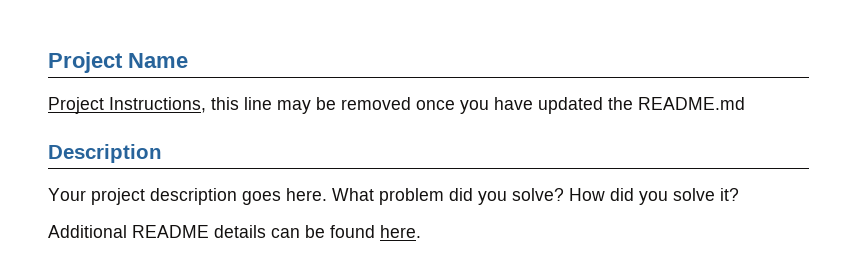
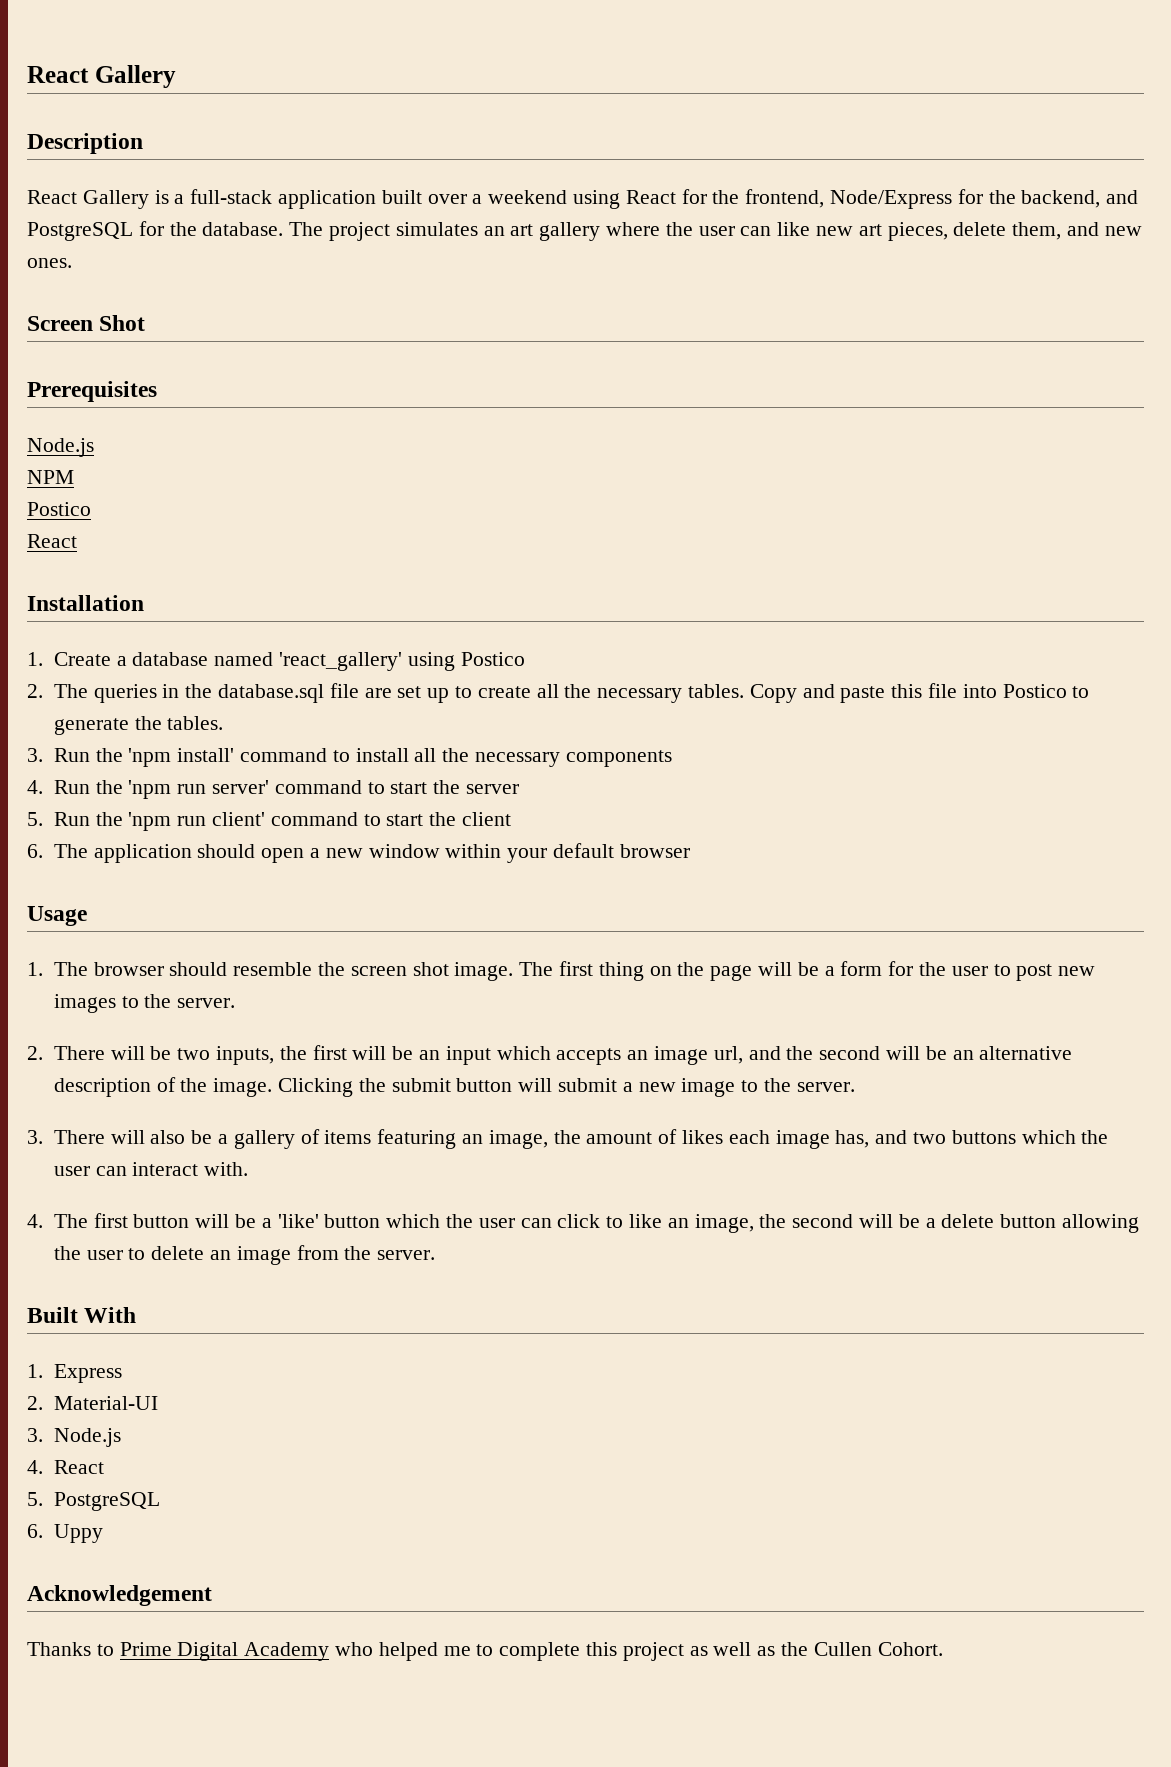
[48,52,188,73] [48,97,745,114] [48,144,162,163] [48,188,739,205] [48,225,421,238] Project Name // Project Instructions, this line may be removed once you have updated the README.md // Description // Your project description goes here. What problem did you solve? How did you solve it? // Additional README details can be found here. -> [27,65,176,88] [27,133,143,154] [27,189,1139,209] [27,221,1142,241] [27,258,72,268] [27,315,146,331] [27,381,157,402] [27,438,94,457] [27,470,74,484] [27,502,91,516] [27,534,77,548] [27,595,144,611] [27,652,525,671] [27,683,1090,703] [53,716,224,735] [27,748,672,767] [27,780,519,799] [27,812,511,831] [27,843,690,863] [27,906,87,926] [27,961,1096,981] [53,994,236,1013] [27,1045,1073,1065] [53,1077,855,1097] [27,1129,1109,1149] [53,1162,249,1176] [27,1213,1140,1233] [53,1245,436,1265] [27,1307,137,1323] [27,1364,122,1383] [27,1396,158,1410] [27,1428,121,1447] [27,1460,104,1474] [27,1492,160,1511] [27,1524,103,1543] [27,1585,212,1606] [27,1642,943,1661] React Gallery // Description // React Gallery is a full-stack application built over a weekend using React for the frontend, Node/Express for the backend, and PostgreSQL for the database. The project simulates an art gallery where the user can like new art pieces, delete them, and new ones. // Screen Shot // Prerequisites // Node.js // NPM // Postico // React // Installation // 1. Create a database named 'react_gallery' using Postico // 2. The queries in the database.sql file are set up to create all the necessary tables. Copy and paste this file into Postico to generate the tables. // 3. Run the 'npm install' command to install all the necessary components // 4. Run the 'npm run server' command to start the server // 5. Run the 'npm run client' command to start the client // 6. The application should open a new window within your default browser // Usage // 1. The browser should resemble the screen shot image. The first thing on the page will be a form for the user to post new images to the server. // 2. There will be two inputs, the first will be an input which accepts an image url, and the second will be an alternative description of the image. Clicking the submit button will submit a new image to the server. // 3. There will also be a gallery of items featuring an image, the amount of likes each image has, and two buttons which the user can interact with. // 4. The first button will be a 'like' button which the user can click to like an image, the second will be a delete button allowing the user to delete an image from the server. // Built With // 1. Express // 2. Material-UI // 3. Node.js // 4. React // 5. PostgreSQL // 6. Uppy // Acknowledgement // Thanks to Prime Digital Academy who helped me to complete this project as well as the Cullen Cohort.

